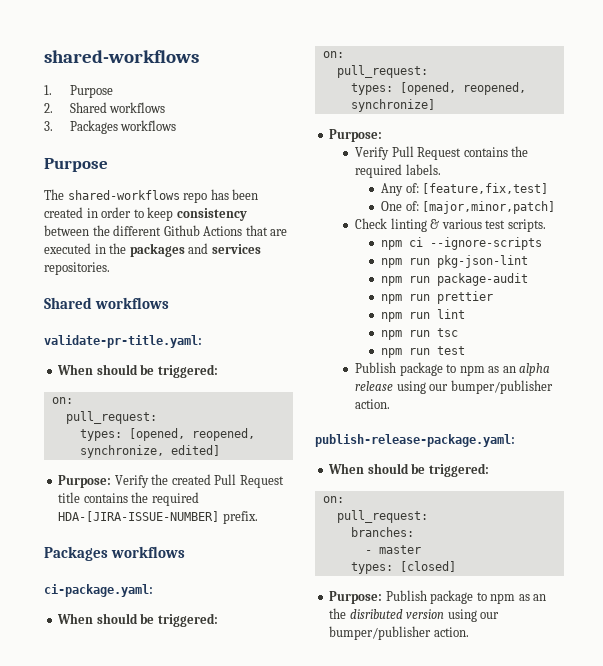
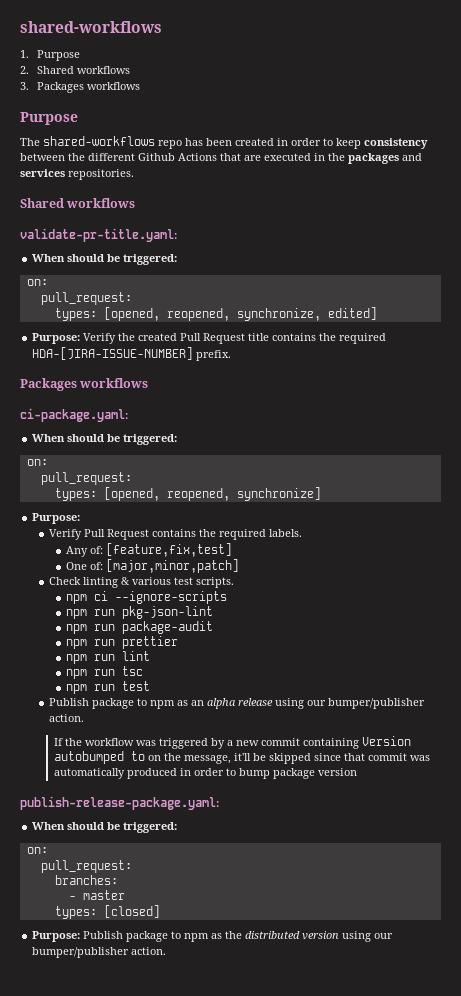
(391, 404) none -> [53,736,411,749] [53,751,430,764] [53,768,357,779] // If the workflow was triggered by a new commit containing Version autobumped to on the message, it'll be skipped since that commit was automatically produced in order to bump package version
[533,594,547,601] [329,608,403,619] an the disributed -> [225,931,301,939] the distributed

